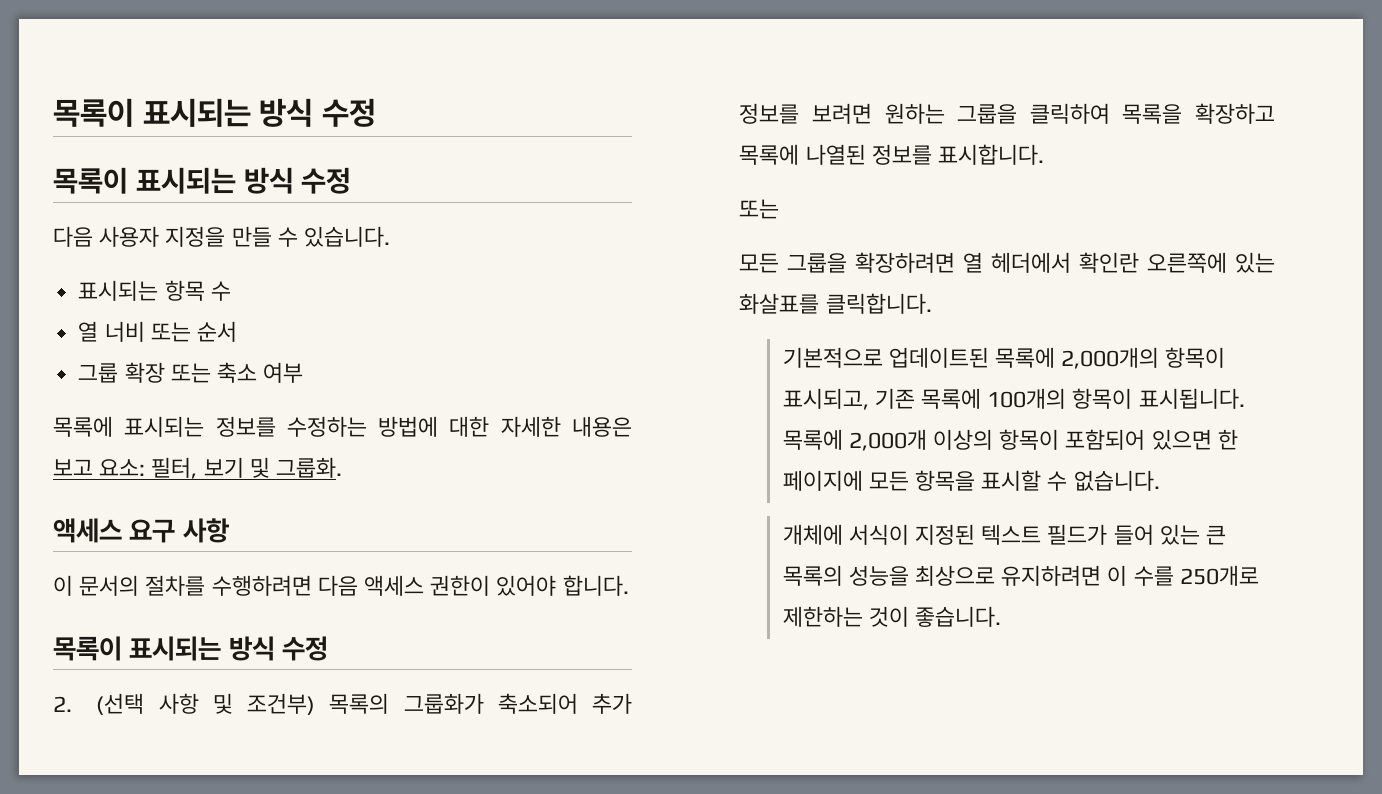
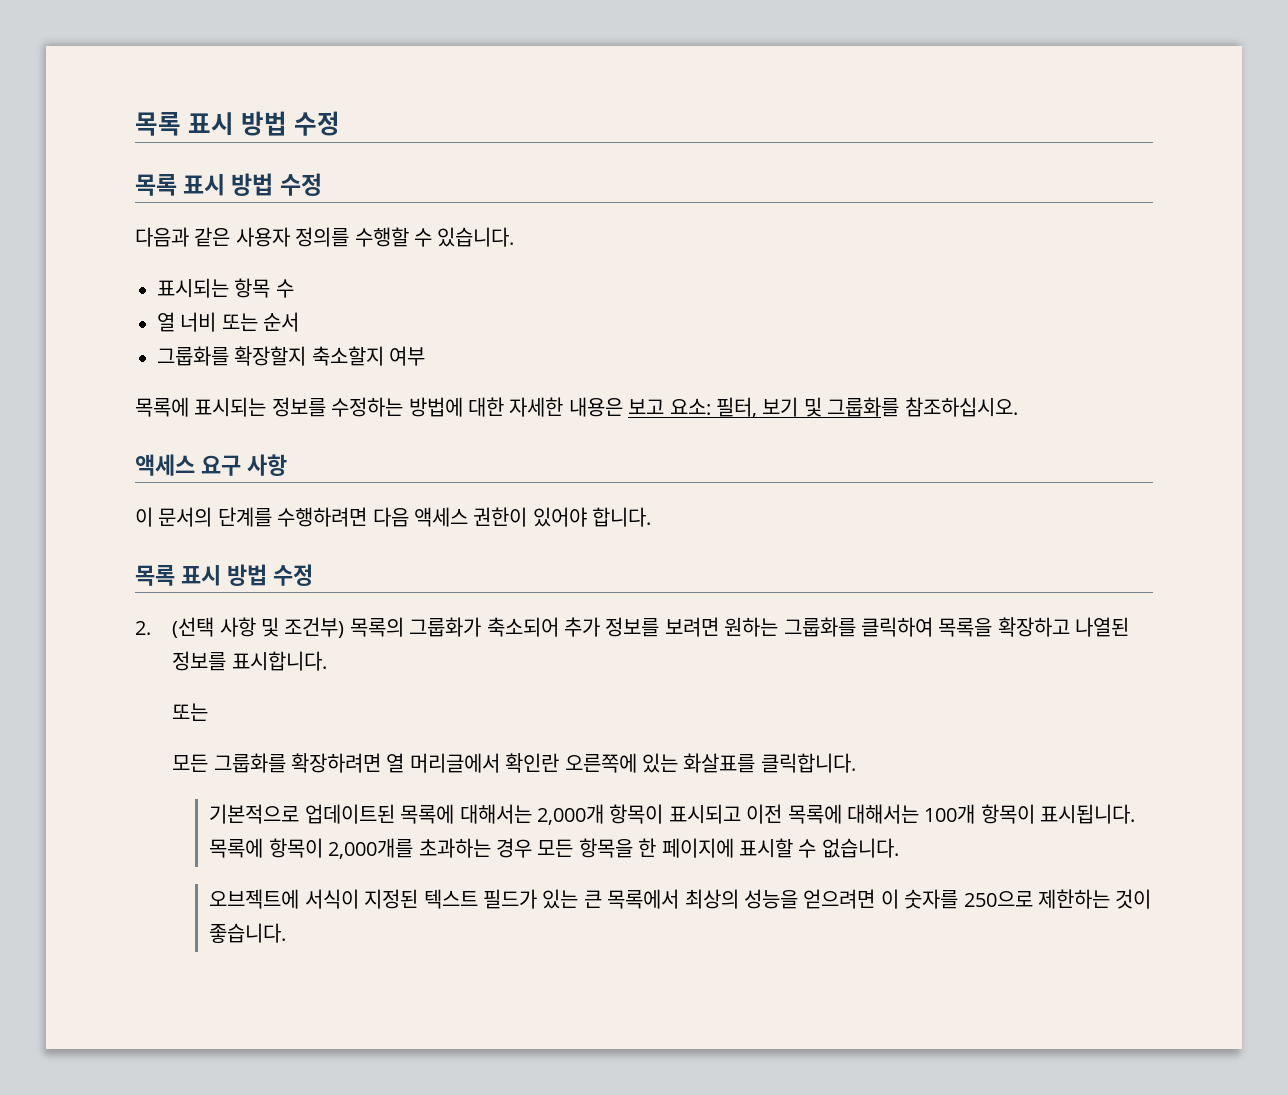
[53,98,376,127] [53,167,352,194] [53,226,272,247] 목록이 표시되는 방식 수정 // 목록이 표시되는 방식 수정 // 다음 사용자 지정을 만들 -> [135,111,340,136] [135,173,322,196] [135,227,409,247] 목록 표시 방법 수정 // 목록 표시 방법 수정 // 다음과 같은 사용자 정의를 수행할
[78,362,257,383] 그룹 확장 또는 축소 -> [157,346,384,366] 그룹화를 확장할지 축소할지
[276,457,343,478] 그룹화. -> [827,397,1018,417] 그룹화를 참조하십시오.
[145,575,206,596] 절차를 -> [217,507,272,527] 단계를
[53,636,275,661] 목록이 표시되는 방식 -> [135,564,267,586] 목록 표시 방법
[957,104,1018,124] 그룹을 -> [783,617,856,637] 그룹화를
[739,144,800,165] 목록에 -> (1070, 627) none
[787,253,848,273] 그룹을 -> [213,753,286,773] 그룹화를
[991,252,1072,273] 헤더에서 -> [409,753,500,773] 머리글에서
[1061,347,1226,369] [782,388,1245,410] [782,429,1238,451] [782,470,976,491] 2,000개의 항목이 표시되고, 기존 목록에 100개의 항목이 표시됩니다. 목록에 2,000개 이상의 항목이 포함되어 있으면 한 페이지에 모든 항목을 -> [459,804,1136,825] [209,838,734,859] 대해서는 2,000개 항목이 표시되고 이전 목록에 대해서는 100개 항목이 표시됩니다. 목록에 항목이 2,000개를 초과하는 경우 모든 항목을 한 페이지에
[782,524,843,545] 개체에 -> [209,889,300,909] 오브젝트에
[1113,524,1154,545] 들어 -> (537, 899) none
[782,565,1259,586] 목록의 성능을 최상으로 유지하려면 이 수를 250개로 -> [607,889,1033,909] 목록에서 최상의 성능을 얻으려면 이 숫자를 250으로

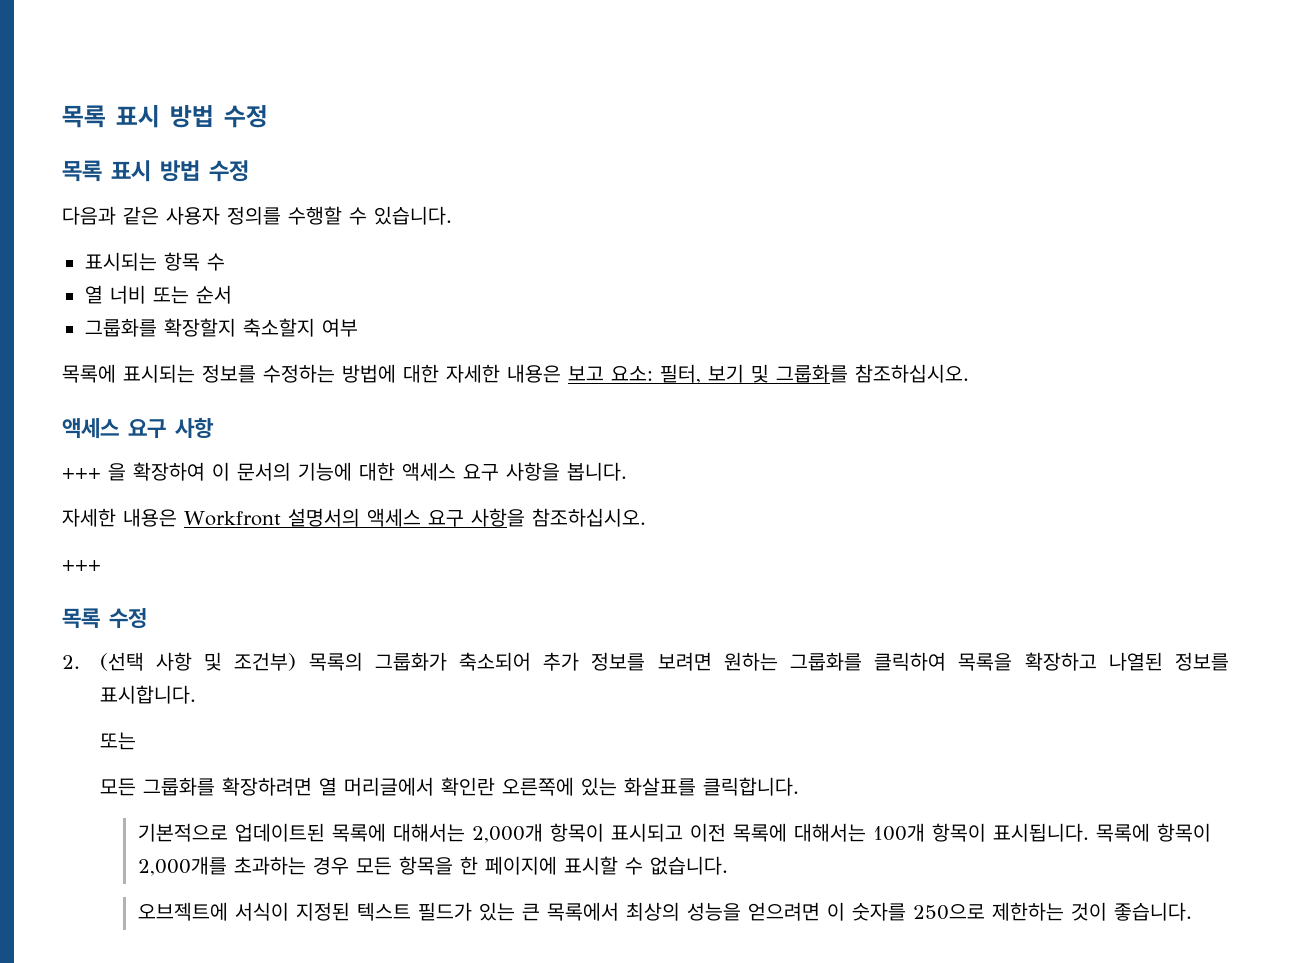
[135,507,652,527] [135,564,267,586] 이 문서의 단계를 수행하려면 다음 액세스 권한이 있어야 합니다. // 목록 표시 방법 -> [62,462,627,481] [62,508,646,527] [62,560,101,571] [62,608,100,629] +++ 을 확장하여 이 문서의 기능에 대한 액세스 요구 사항을 봅니다. // 자세한 내용은 Workfront 설명서의 액세스 요구 사항을 참조하십시오. // +++ // 목록

